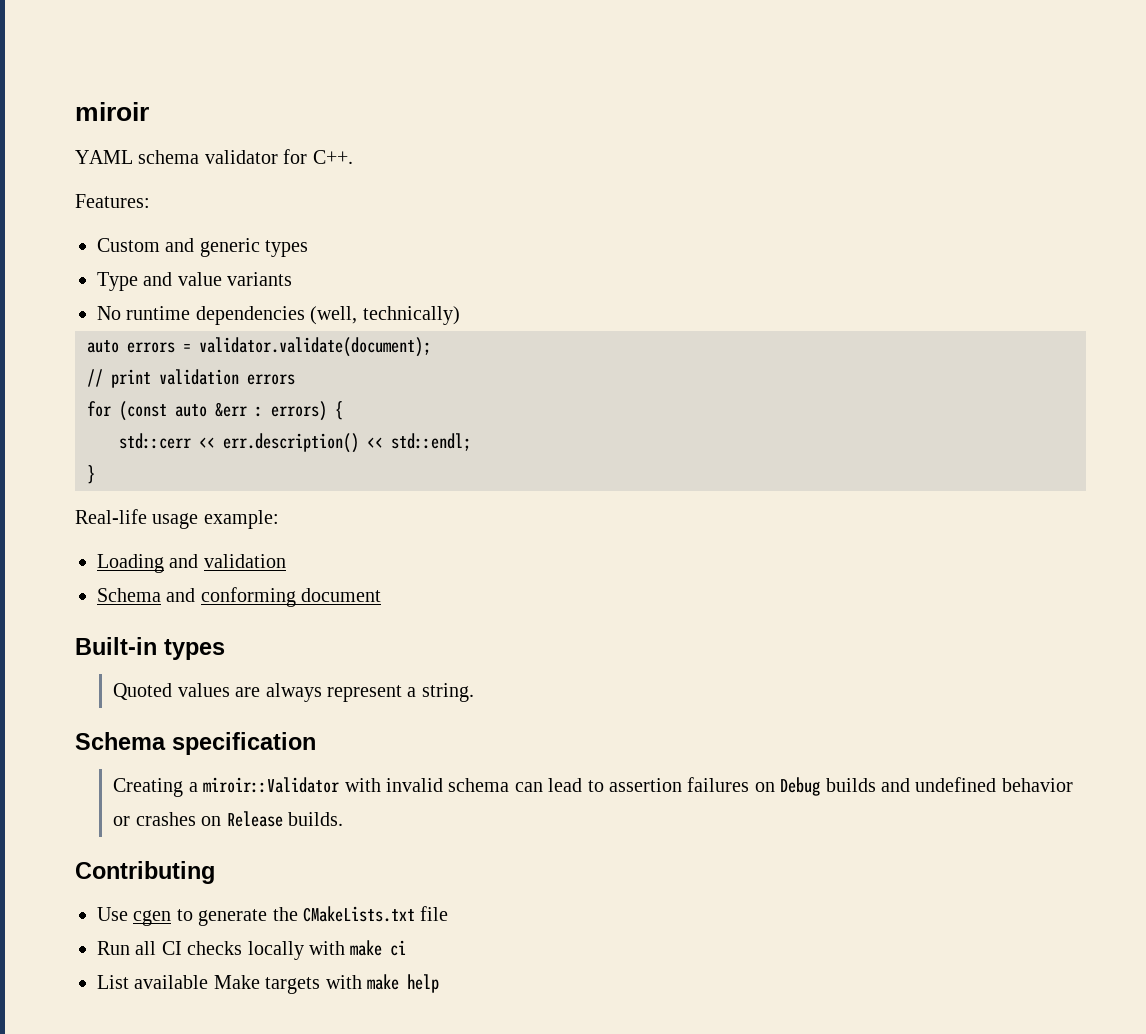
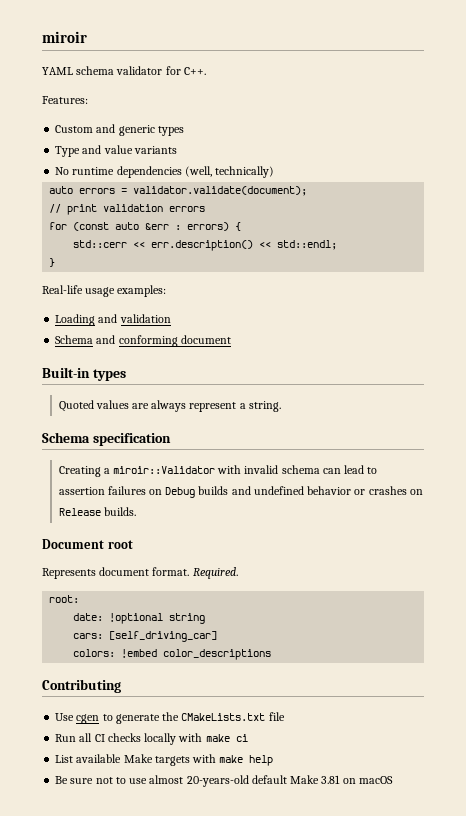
[203,510,279,529] example: -> [117,285,167,297] examples:
(343, 819) none -> [42,539,133,549] [42,567,238,579] [49,595,80,603] [73,613,206,624] [73,631,218,642] [73,649,272,660] // Document root // Represents document format. Required. // root: // date: !optional string // cars: [self_driving_car] // colors: !embed color_descriptions
(439, 983) none -> [55,775,393,787] // Be sure not to use almost 20-years-old default Make 3.81 on macOS

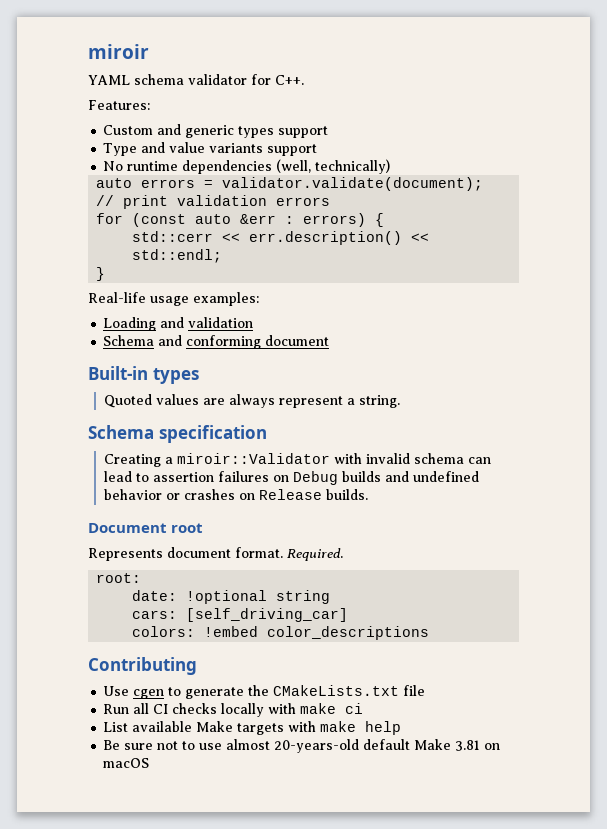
(184, 131) none -> [278,126,329,138] support
(177, 150) none -> [267,144,318,156] support

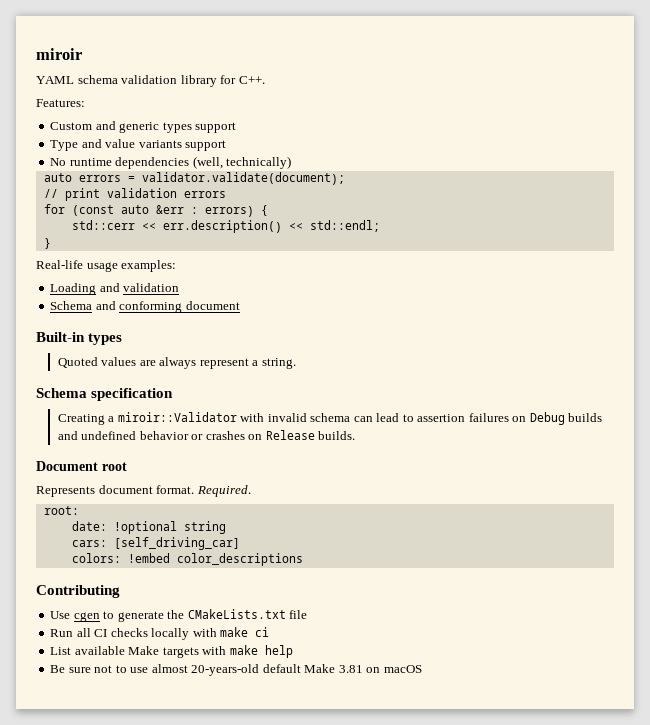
[188,74,247,85] validator -> [121,75,217,87] validation library

